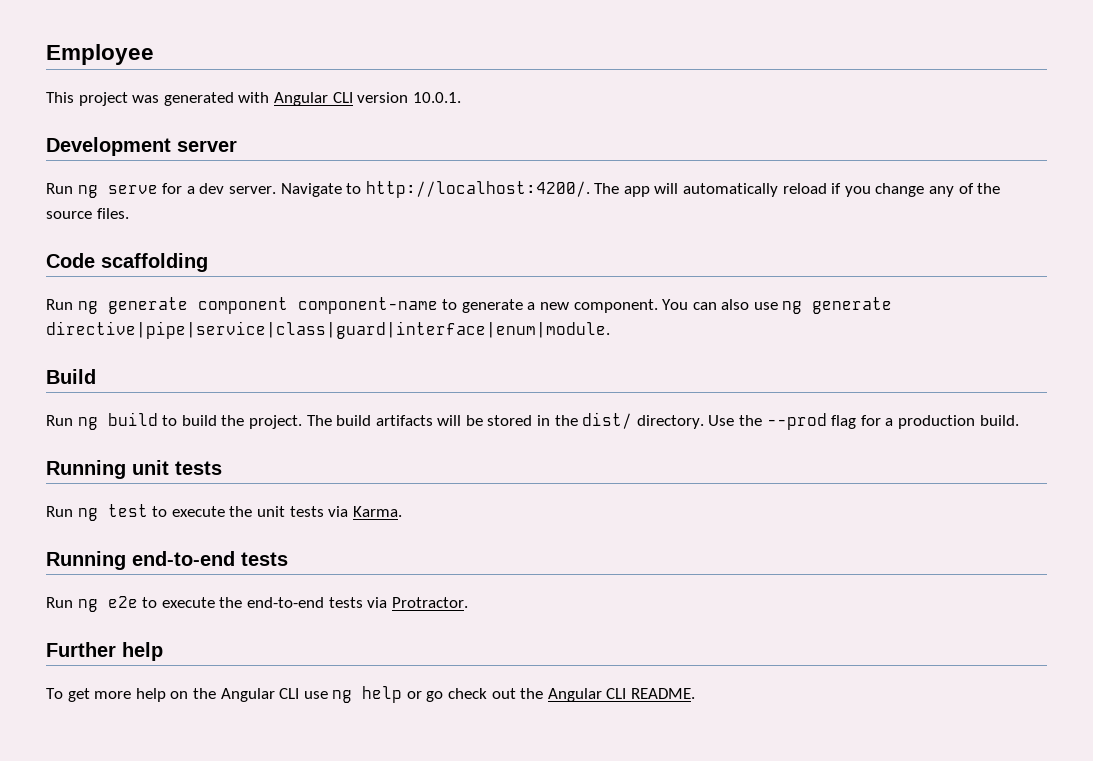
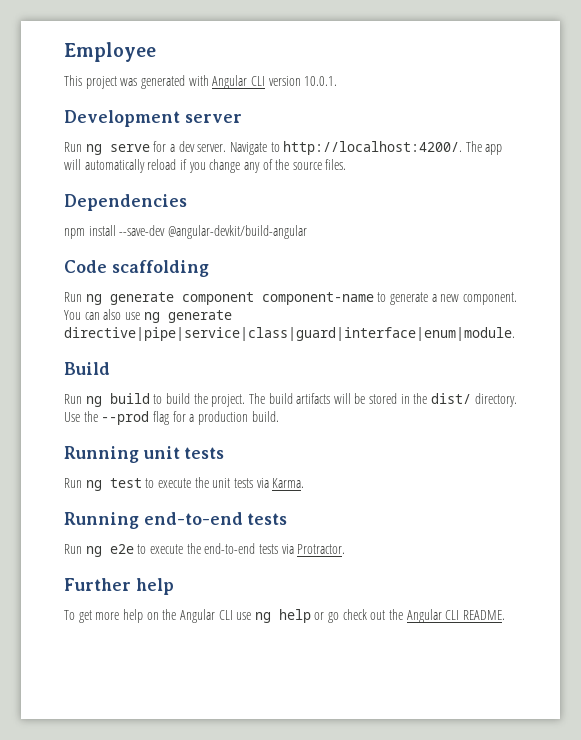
(129, 213) none -> [64,194,187,211] [64,225,307,239] // Dependencies // npm install --save-dev @angular-devkit/build-angular

